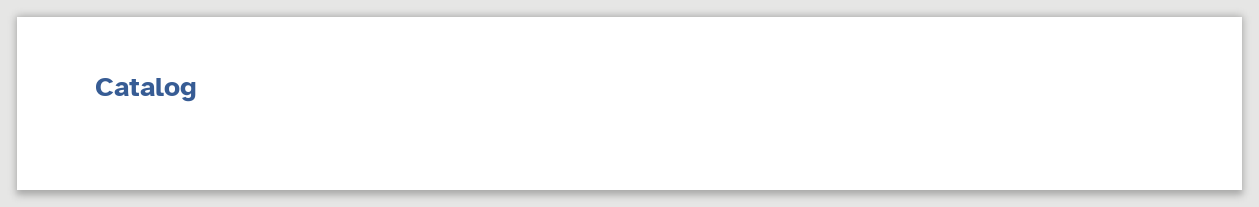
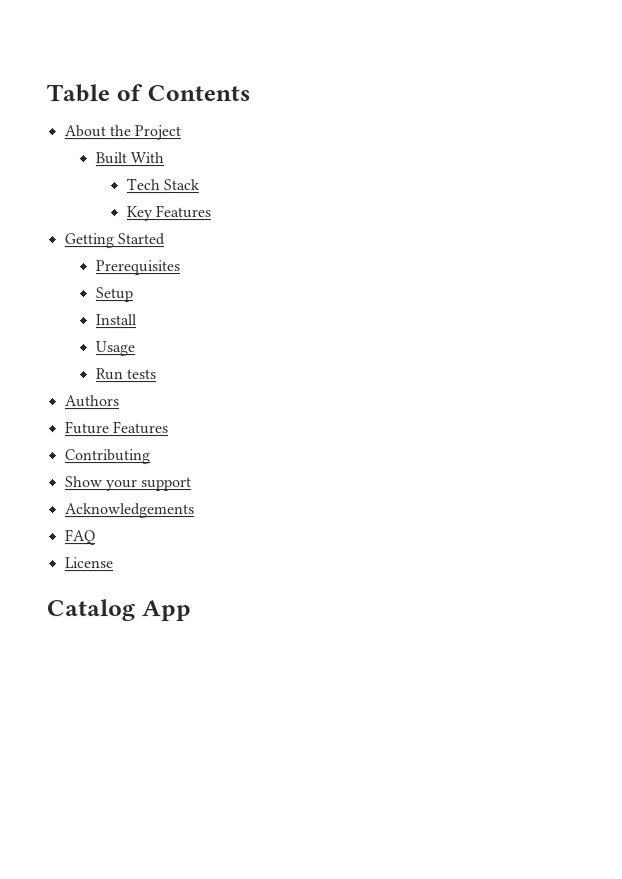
[95,78,197,102] Catalog -> [46,84,251,103] [63,125,182,141] [94,152,164,165] [125,178,200,191] [125,205,211,222] [63,233,165,249] [94,260,180,276] [94,287,133,303] [94,314,137,326] [94,341,135,357] [94,368,156,381] [63,395,119,408] [63,421,168,435] [64,449,151,465] [64,476,193,492] [64,503,195,519] [64,529,96,546] [64,557,114,569] [47,599,192,622] Table of Contents // About the Project // Built With // Tech Stack // Key Features // Getting Started // Prerequisites // Setup // Install // Usage // Run tests // Authors // Future Features // Contributing // Show your support // Acknowledgements // FAQ // License // Catalog App

